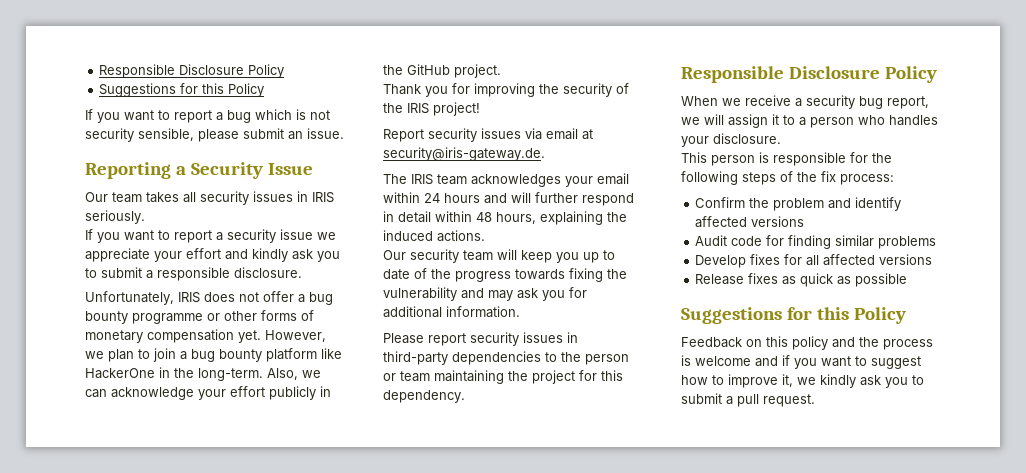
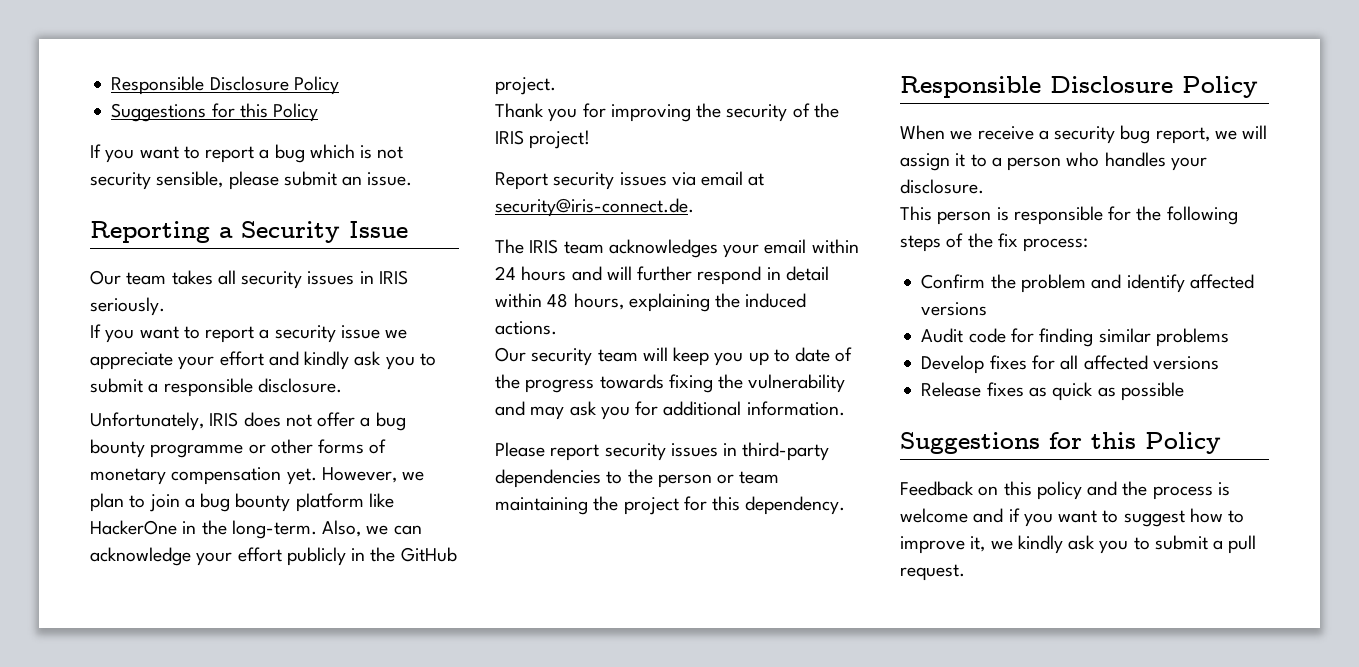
[383,147,545,161] security@iris-gateway.de. -> [495,198,694,217] security@iris-connect.de.

